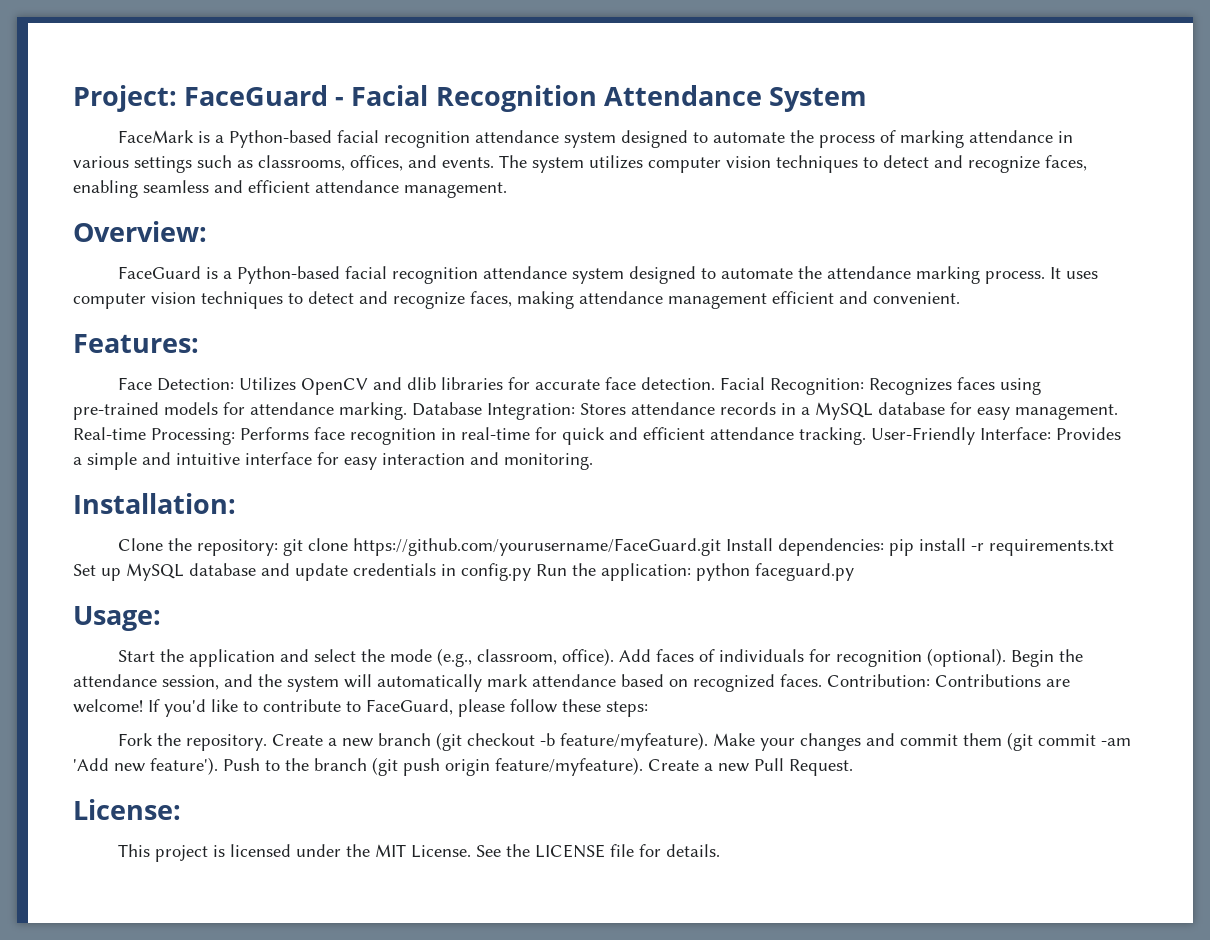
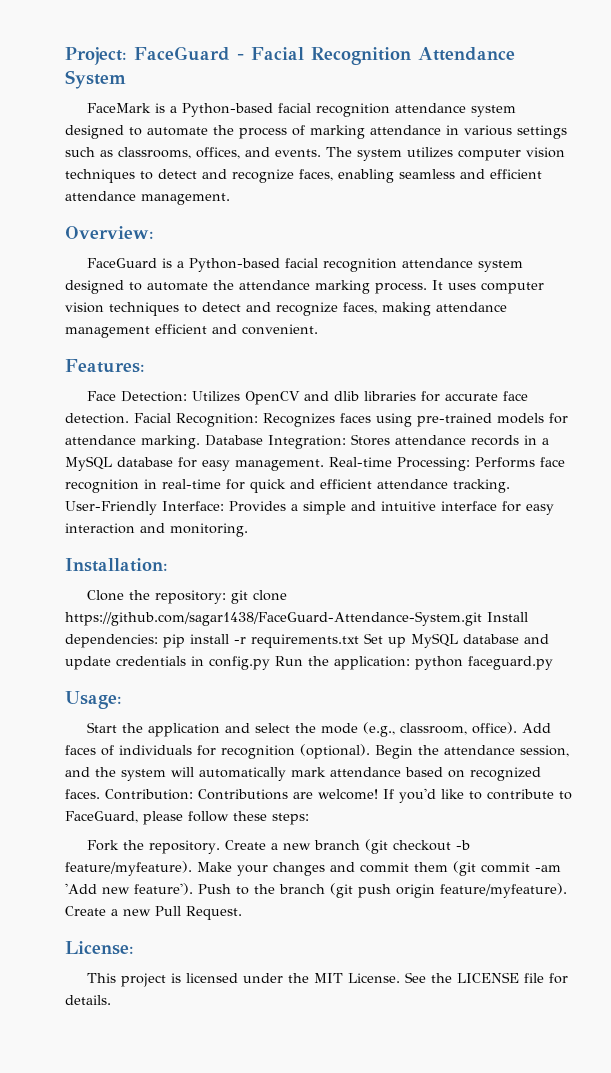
[352,538,721,556] https://github.com/yourusername/FaceGuard.git -> [65,611,482,626] https://github.com/sagar1438/FaceGuard-Attendance-System.git

